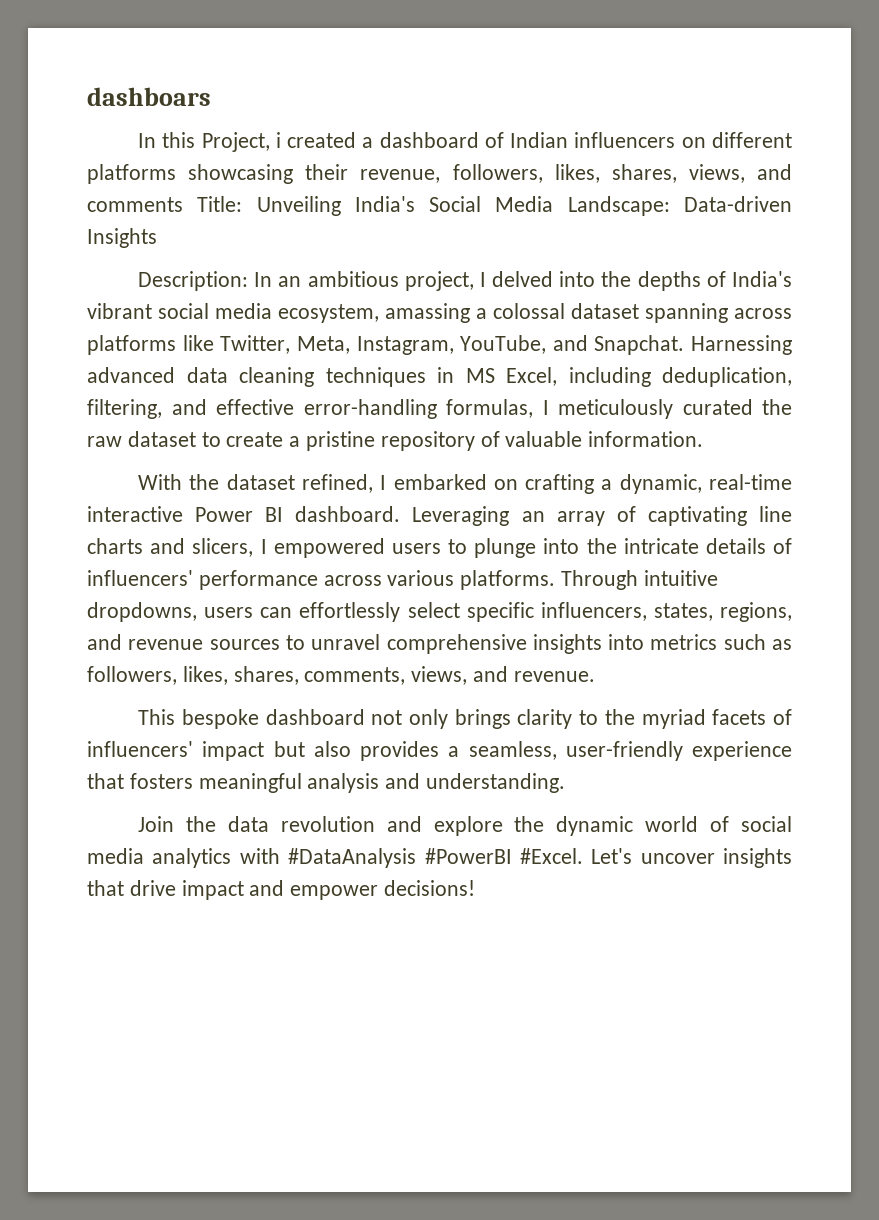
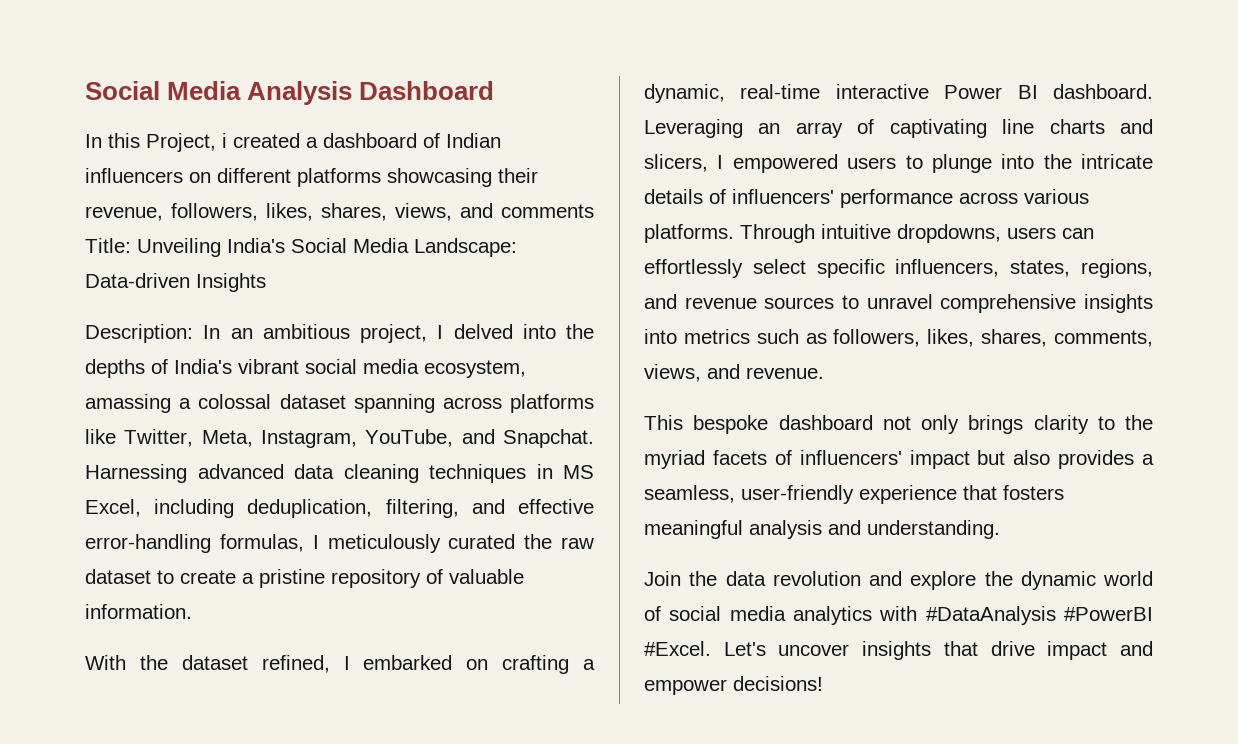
[87,87,211,106] dashboars -> [85,81,495,105] Social Media Analysis Dashboard

